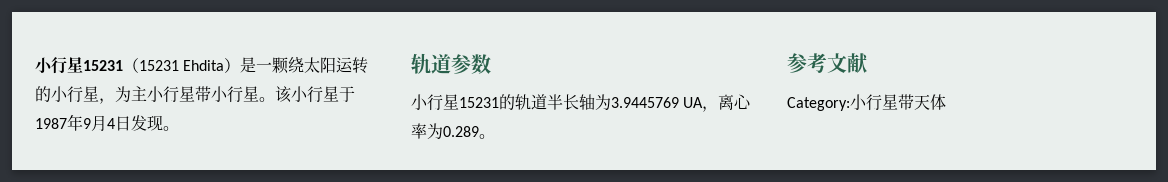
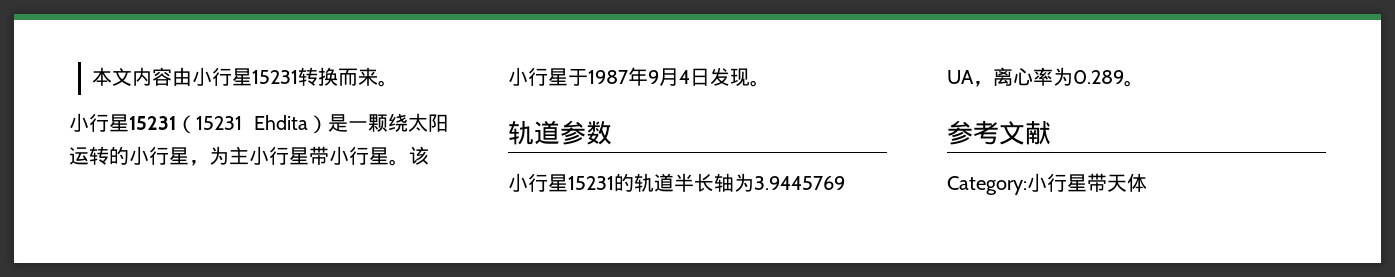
(35, 65) none -> [92,67,399,87] 本文内容由小行星15231转换而来。 //

